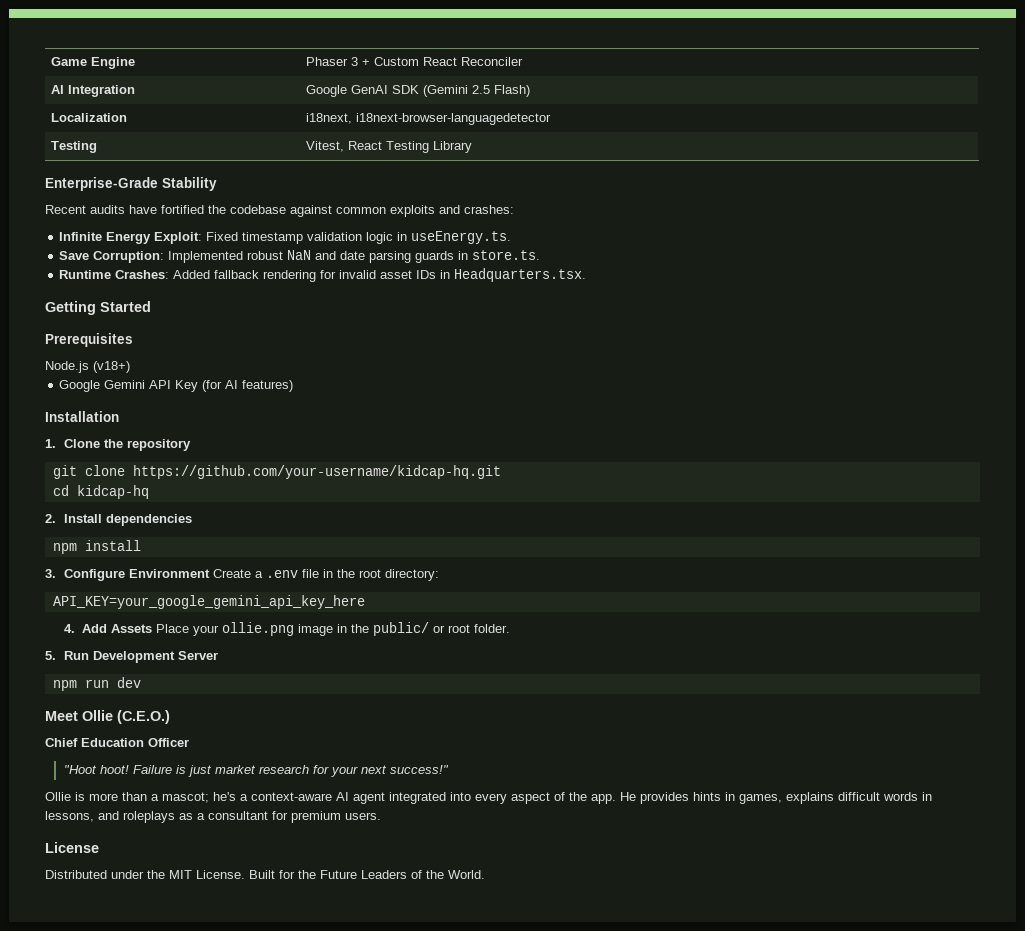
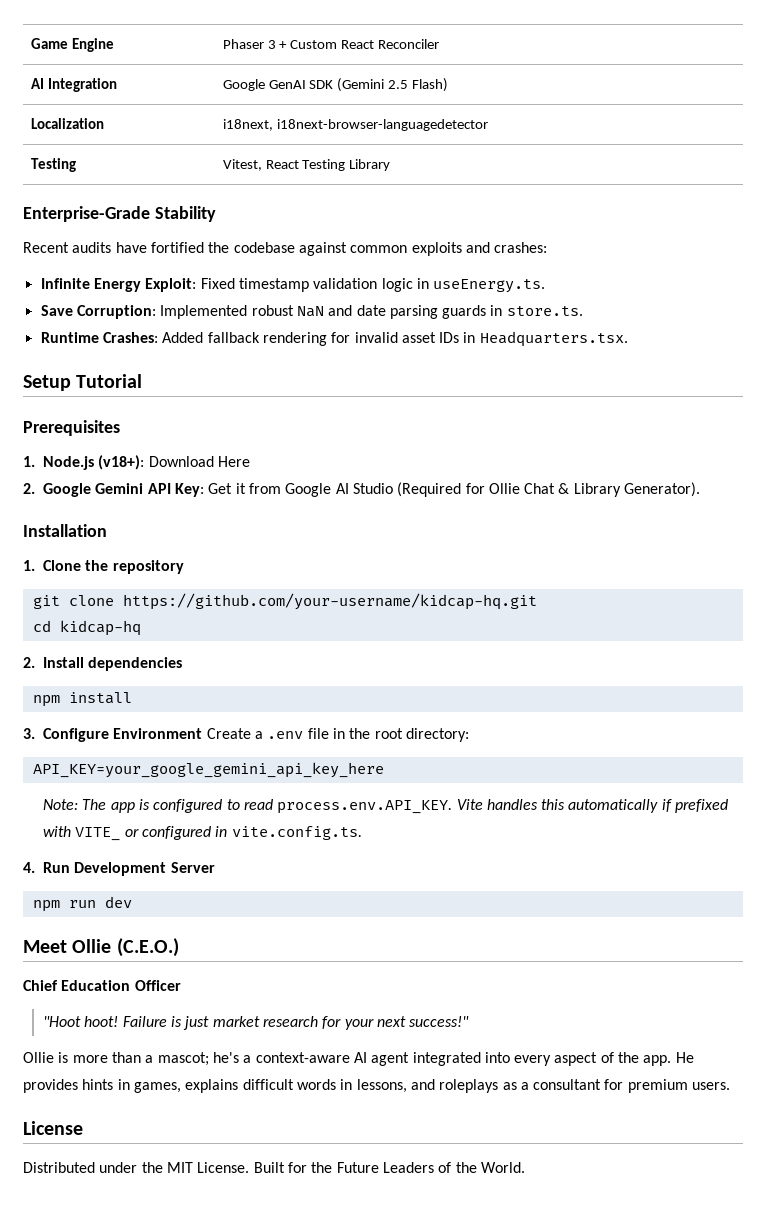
[45,301,151,315] Getting Started -> [23,374,143,391] Setup Tutorial
[45,361,130,373] [59,380,294,392] Node.js (v18+) // Google Gemini API Key (for AI features) -> [23,455,250,470] [23,482,701,497] 1. Node.js (v18+): Download Here // 2. Google Gemini API Key: Get it from Google AI Studio (Required for Ollie Chat & Library Generator).
[63,622,511,636] [45,651,56,660] 4. Add Assets Place your ollie.png image in the public/ or root folder. // 5. -> [42,799,729,814] [42,826,362,841] [23,862,35,873] Note: The app is configured to read process.env.API_KEY. Vite handles this automatically if prefixed with VITE_ or configured in vite.config.ts. // 4.

